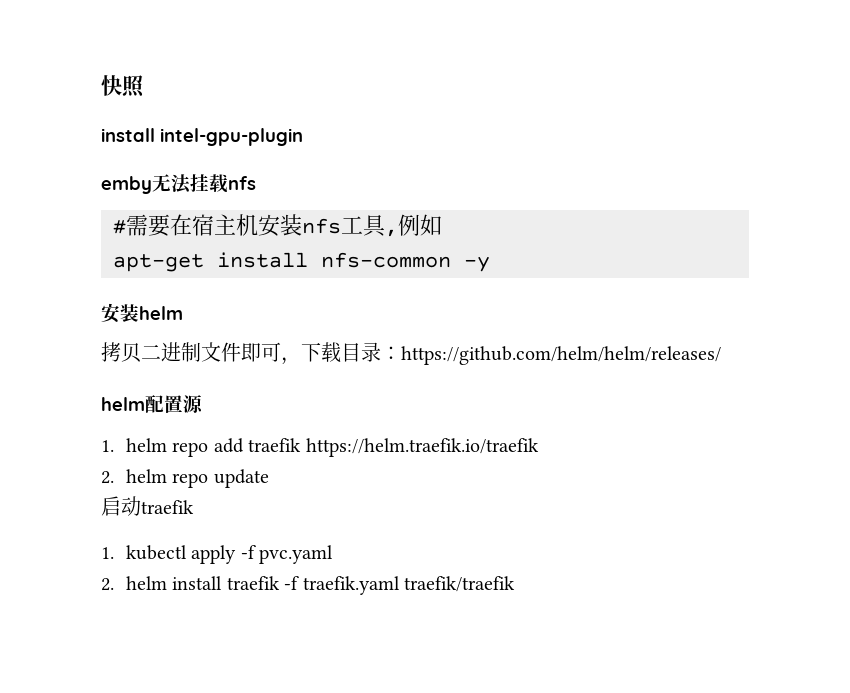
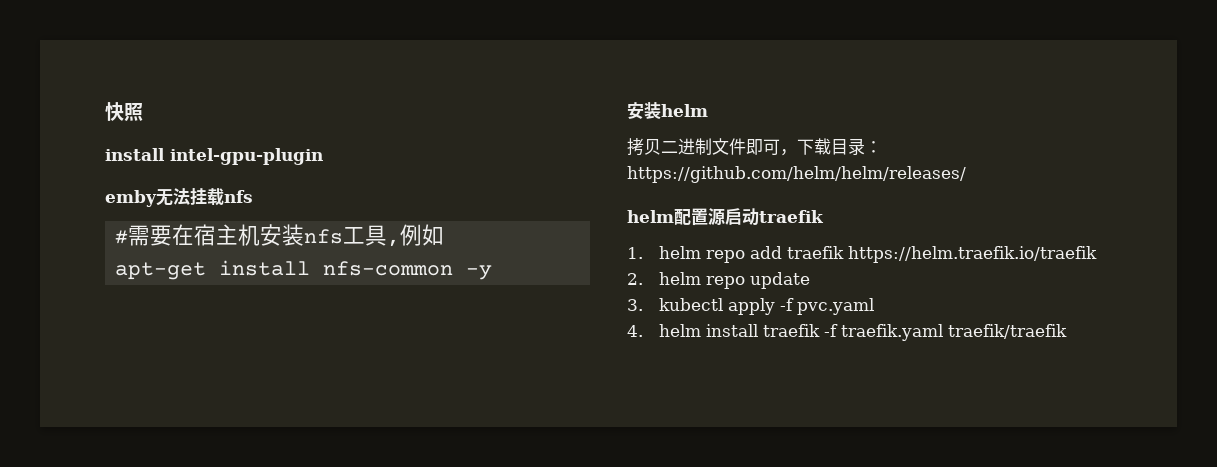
(203, 404) none -> [725,208,824,225] 启动traefik
[101,496,194,516] [101,547,114,559] 启动traefik // 1. -> [627,299,643,311] 3.
[101,578,114,591] 2. -> [627,325,643,337] 4.

